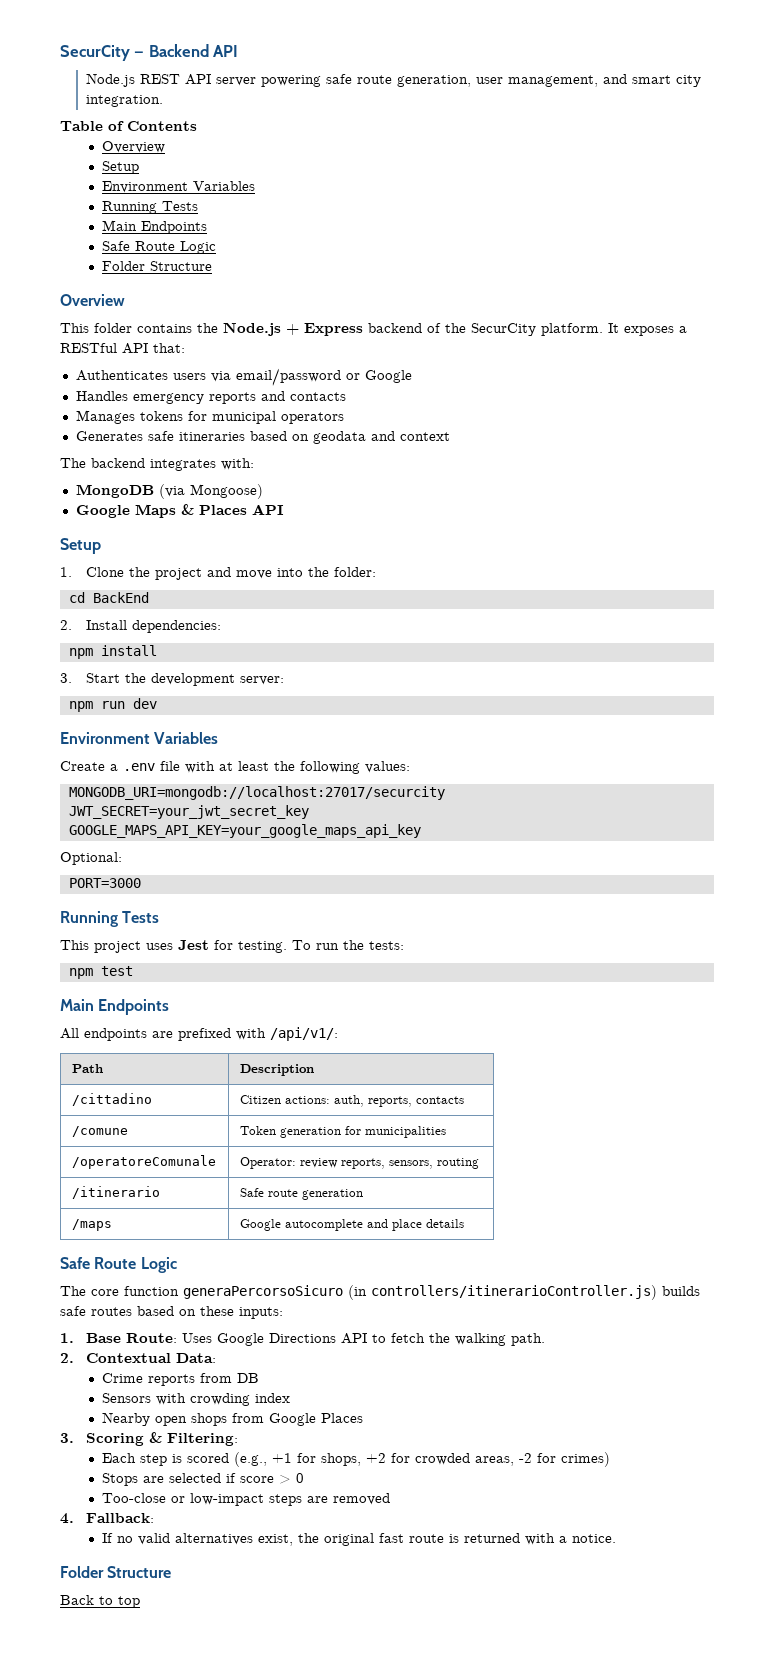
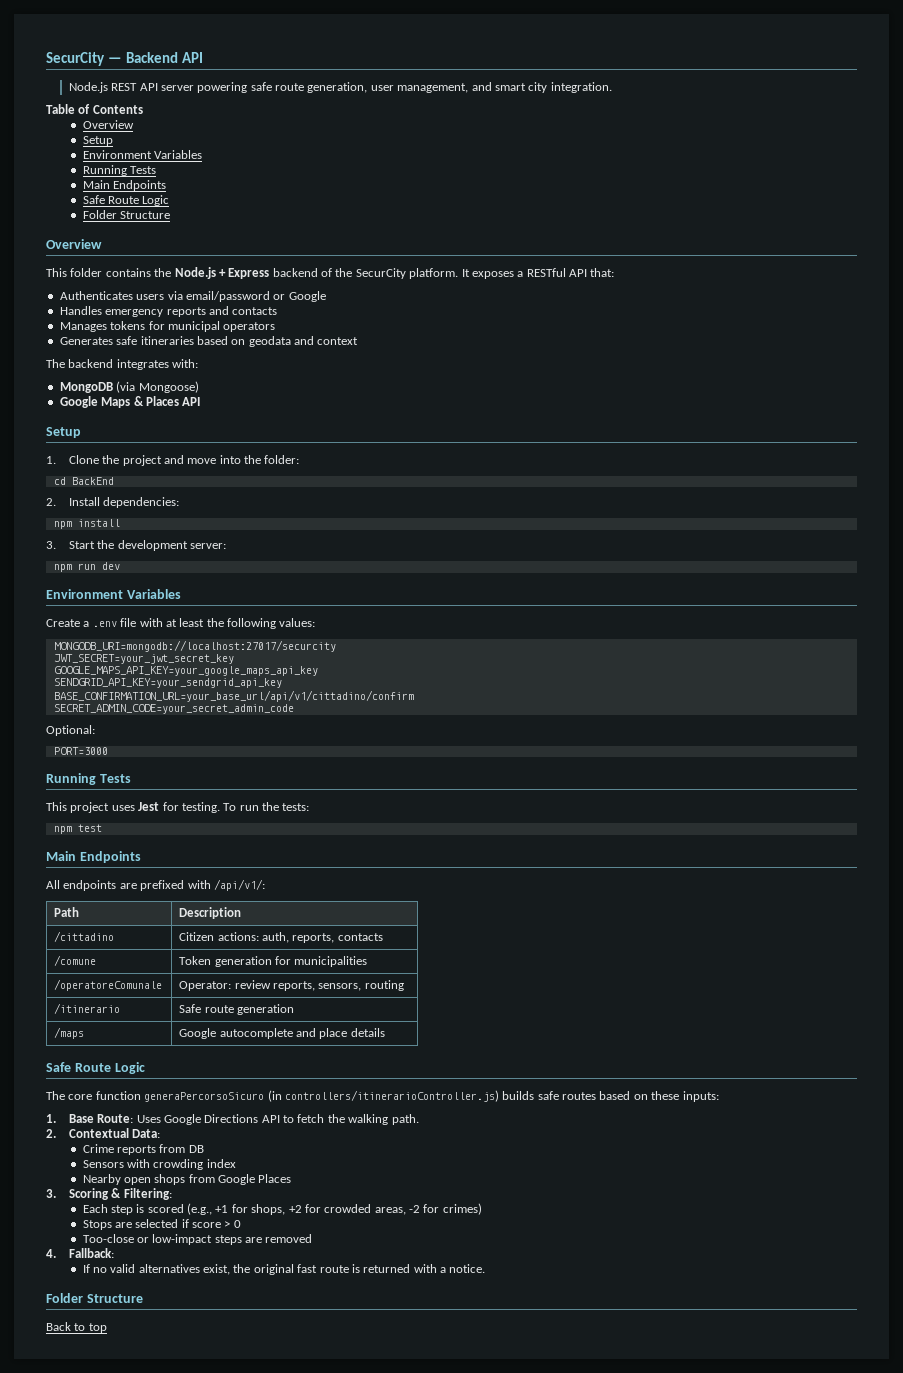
(421, 831) none -> [53,678,282,688] [53,690,414,702] [53,704,294,714] // SENDGRID_API_KEY=your_sendgrid_api_key // BASE_CONFIRMATION_URL=your_base_url/api/v1/cittadino/confirm // SECRET_ADMIN_CODE=your_secret_admin_code

